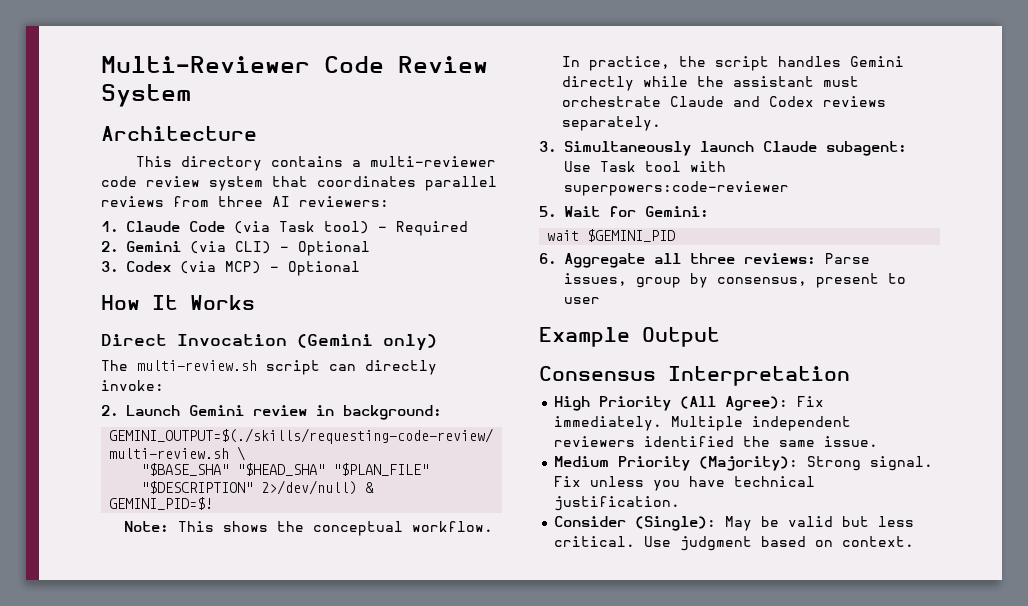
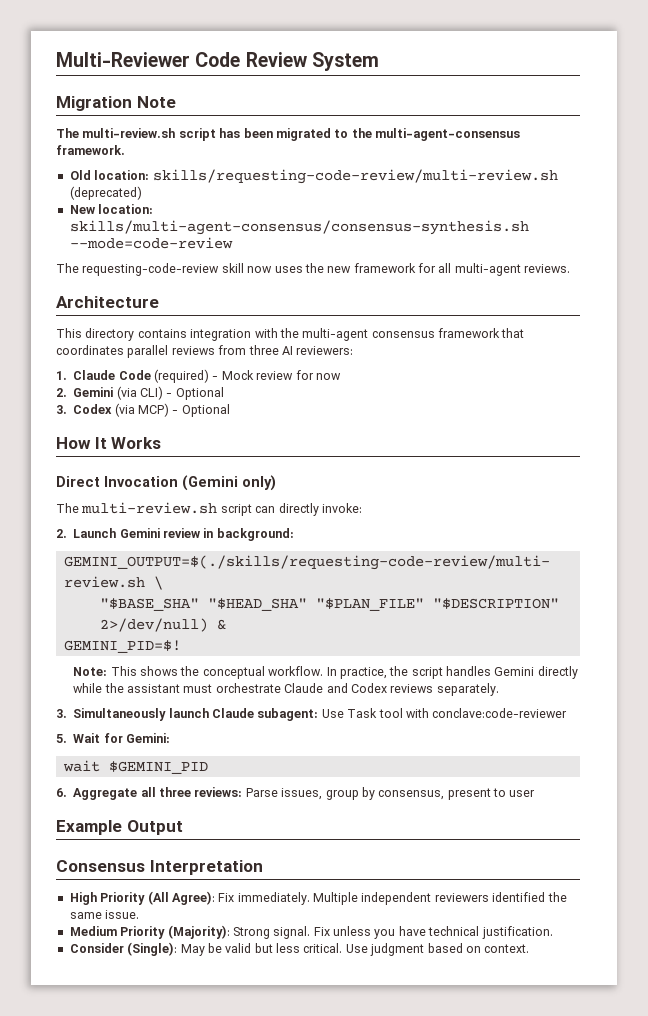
[101,126,257,141] [136,156,497,171] [101,176,263,191] Architecture // This directory contains a multi-reviewer code review system -> [56,96,176,111] [56,128,520,141] [56,145,125,155] [69,169,558,184] [69,186,142,200] [69,204,154,214] [69,220,529,235] [69,237,233,249] [56,263,571,276] [56,296,159,308] [56,328,500,341] Migration Note // The multi-review.sh script has been migrated to the multi-agent-consensus framework. // Old location: skills/requesting-code-review/multi-review.sh (deprecated) // New location: skills/multi-agent-consensus/consensus-synthesis.sh --mode=code-review // The requesting-code-review skill now uses the new framework for all multi-agent reviews. // Architecture // This directory contains integration with the multi-agent consensus framework
[234,221,468,236] (via Task tool) - Required -> [154,369,341,383] (required) - Mock review for now
[564,181,789,196] superpowers:code-reviewer -> [432,708,568,718] conclave:code-reviewer

